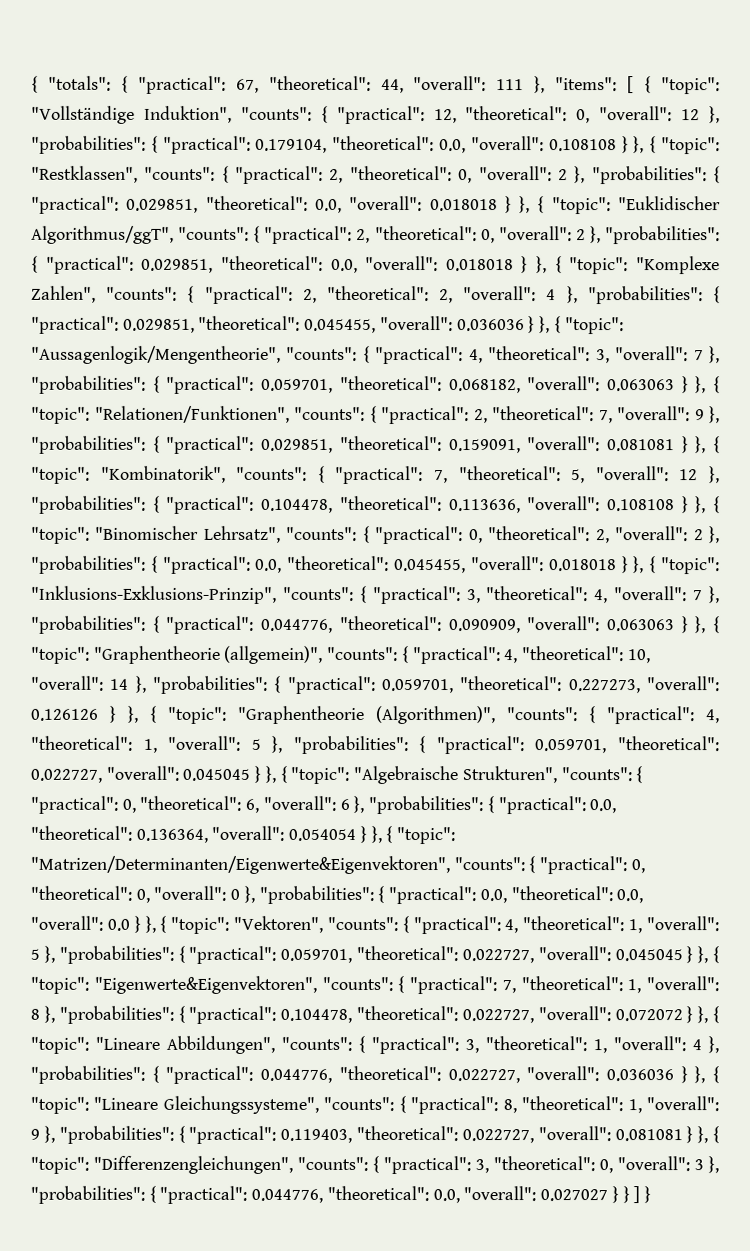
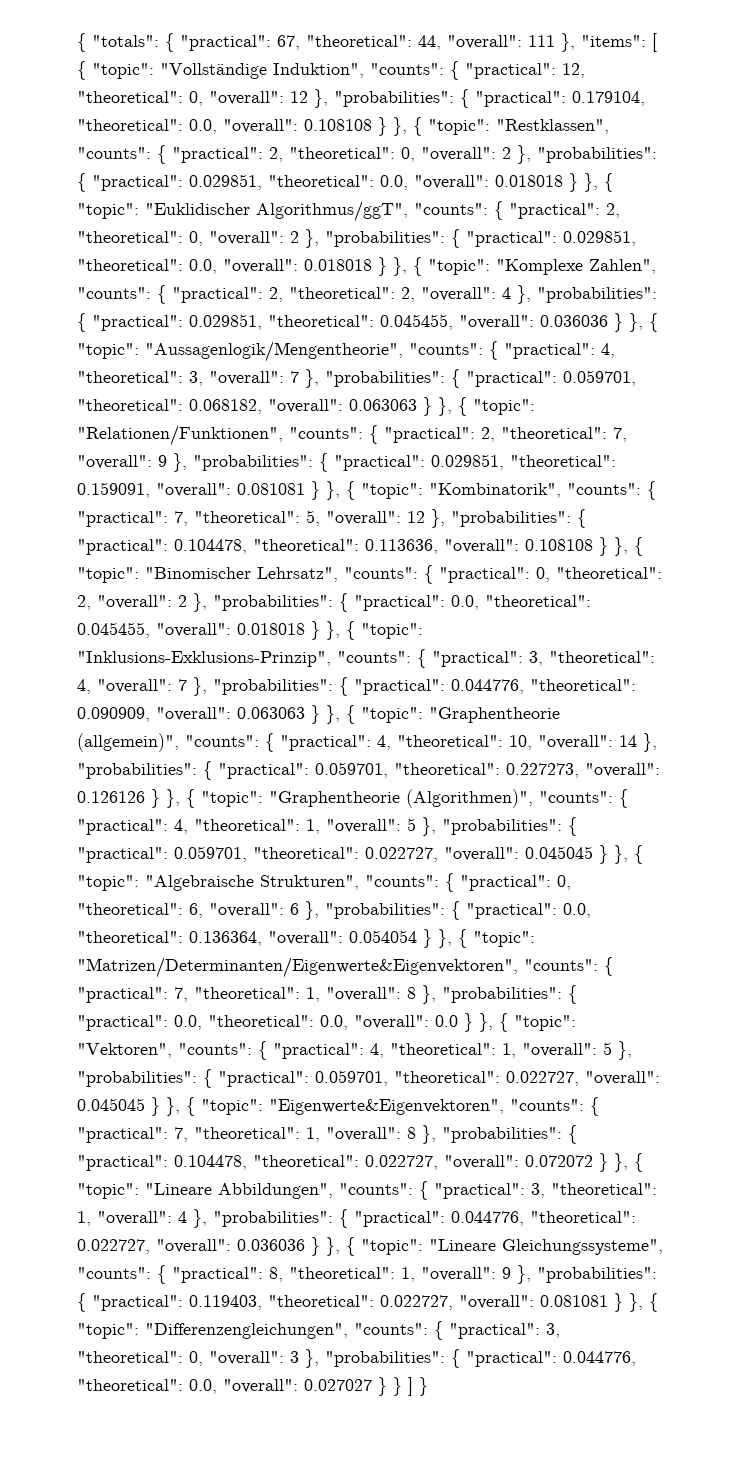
[630,859,645,874] [30,885,241,903] 0, "theoretical": 0, "overall": 0 -> [174,987,416,1002] 7, "theoretical": 1, "overall": 8

